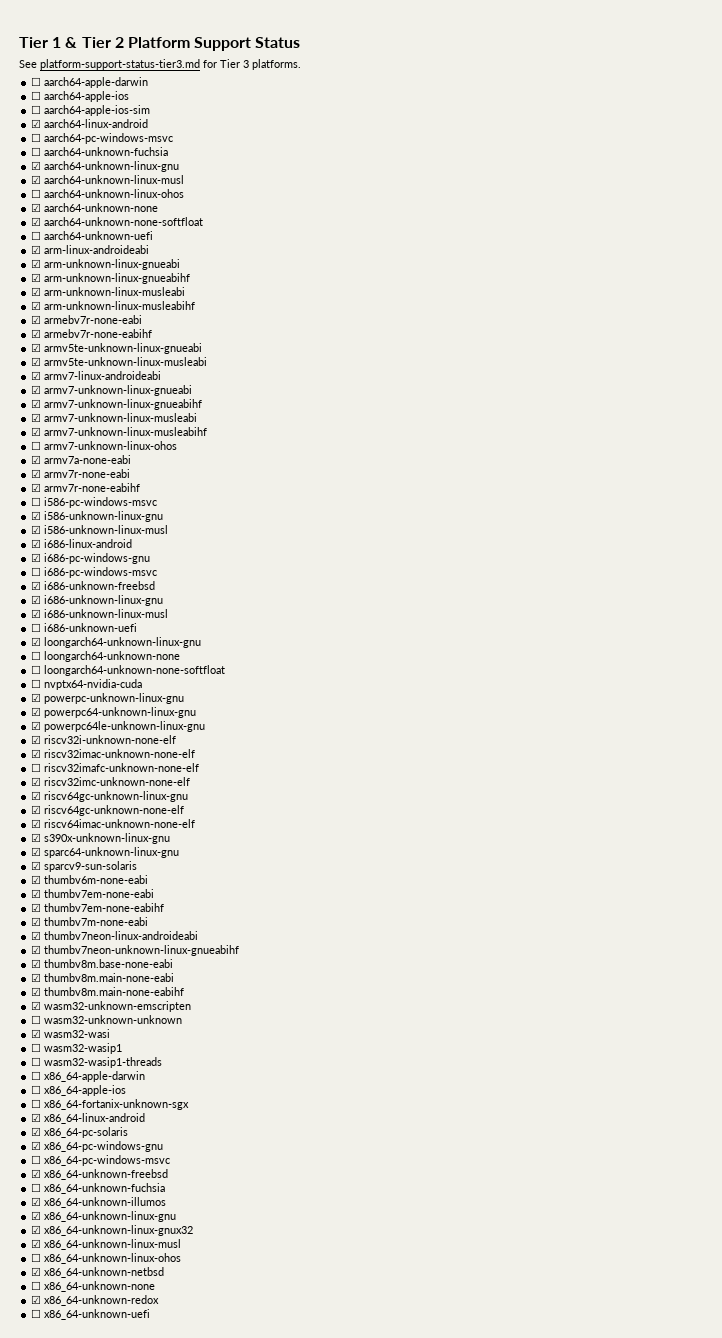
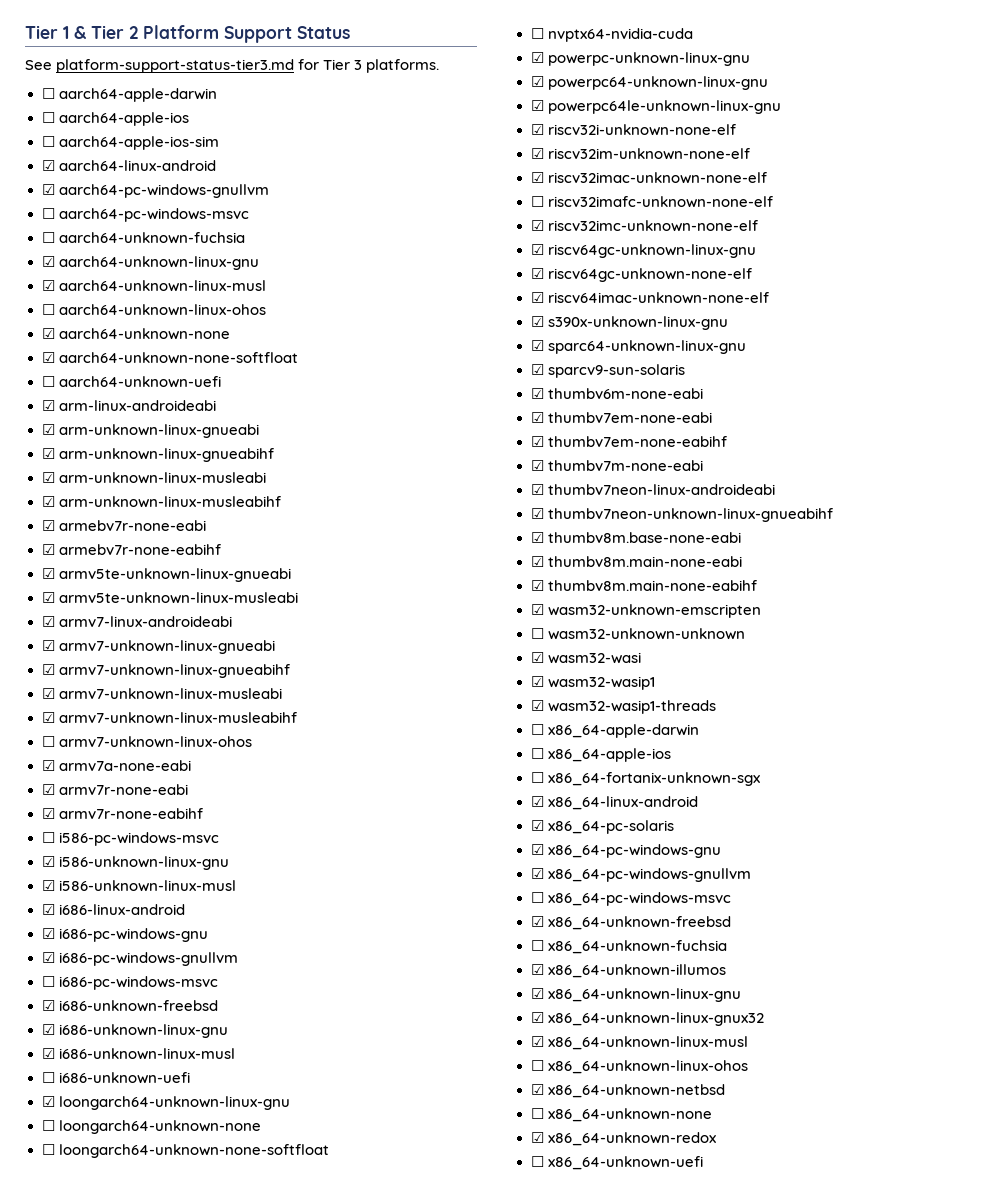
(149, 123) none -> [41,184,269,198] // ☑ aarch64-pc-windows-gnullvm
(151, 558) none -> [41,952,238,966] // ☑ i686-pc-windows-gnullvm
(177, 739) none -> [530,148,750,160] // ☑ riscv32im-unknown-none-elf
[31,1043,42,1052] ☐ -> [530,676,544,687] ☑
[31,1057,42,1066] ☐ -> [530,700,544,711] ☑
(164, 1146) none -> [530,868,751,882] // ☑ x86_64-pc-windows-gnullvm

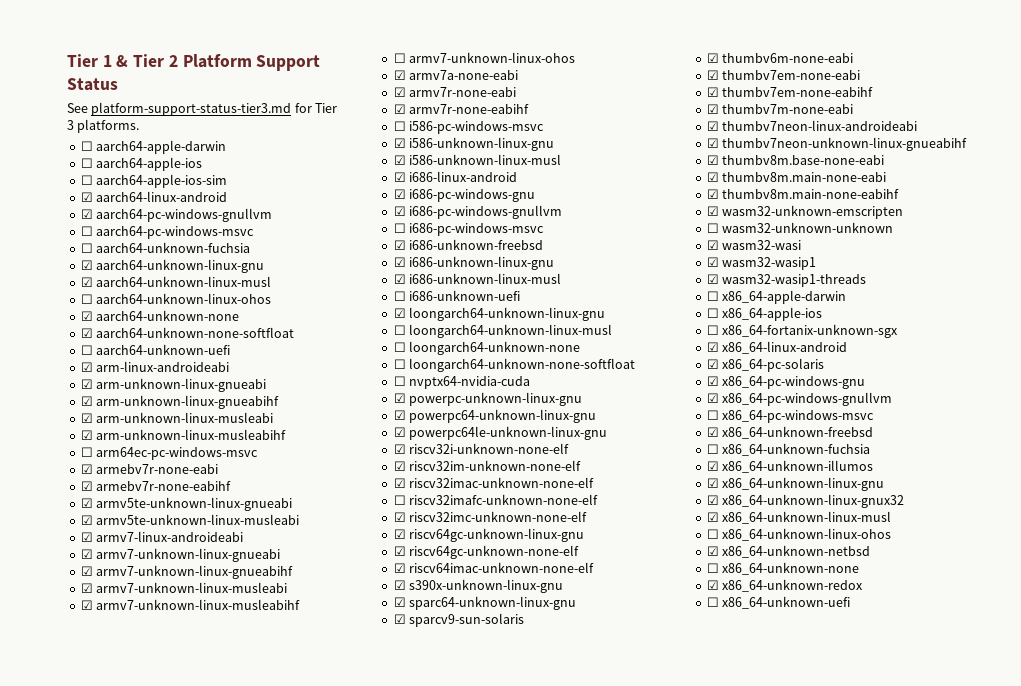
(281, 502) none -> [80,447,259,460] // ☐ arm64ec-pc-windows-msvc
(290, 1103) none -> [393,324,613,338] // ☐ loongarch64-unknown-linux-musl

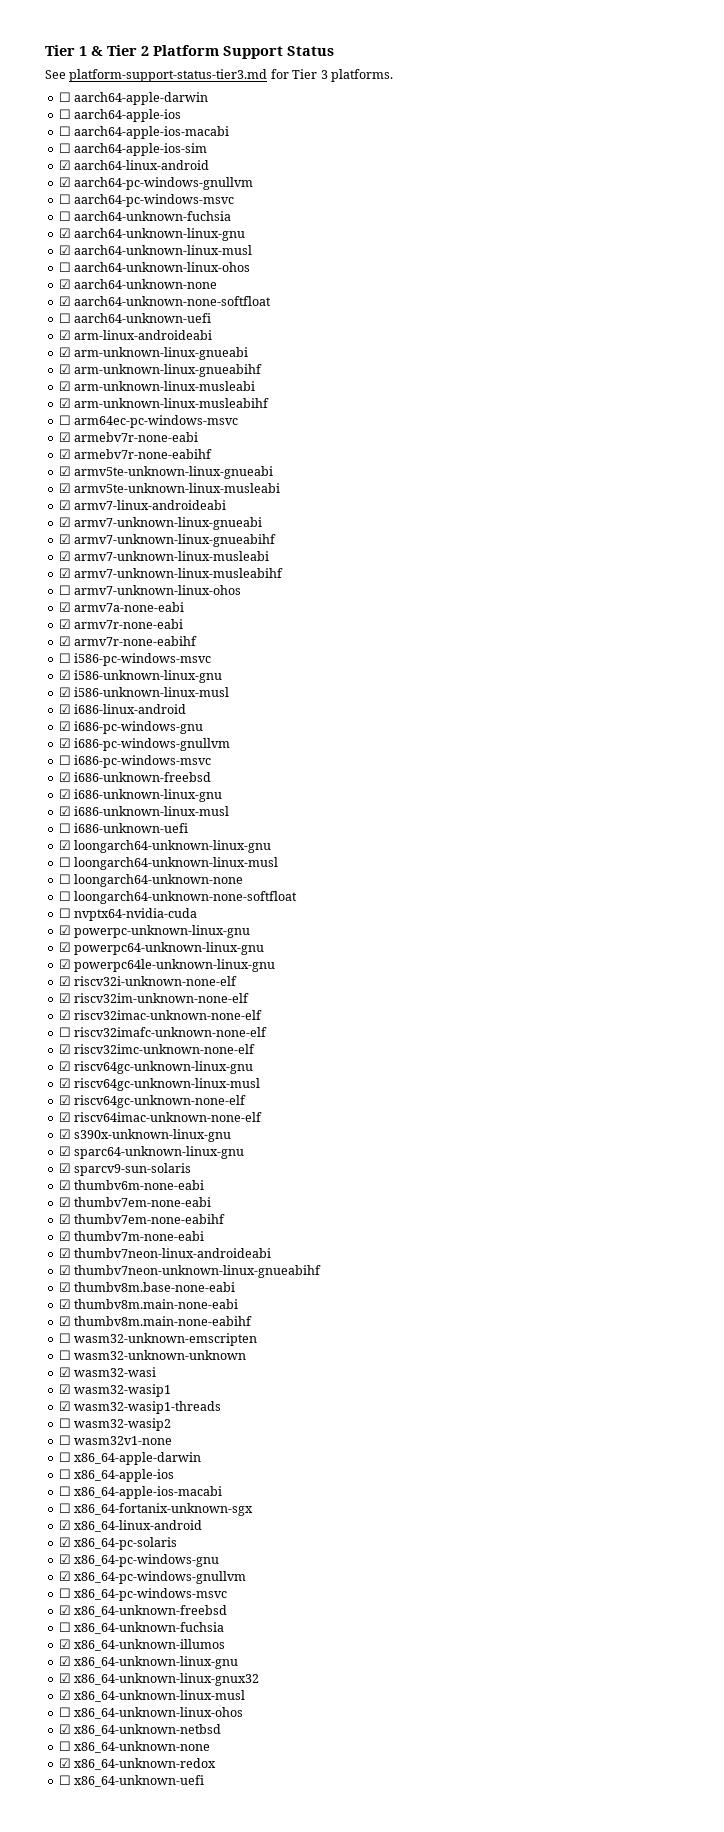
(203, 164) none -> [58,126,230,139] // ☐ aarch64-apple-ios-macabi
(585, 535) none -> [58,1078,261,1091] // ☑ riscv64gc-unknown-linux-musl
[706,206,719,216] ☑ -> [58,1333,71,1343] ☐
(867, 280) none -> [58,1418,172,1431] [58,1435,173,1445] // ☐ wasm32-wasip2 // ☐ wasm32v1-none
(823, 314) none -> [58,1486,223,1499] // ☐ x86_64-apple-ios-macabi

